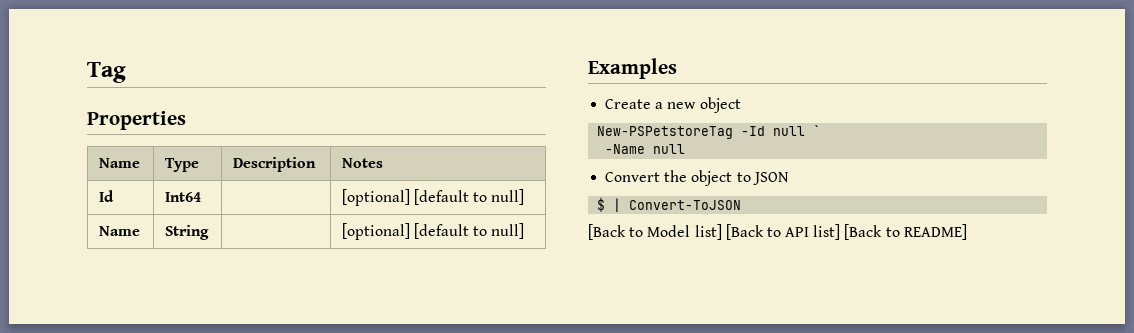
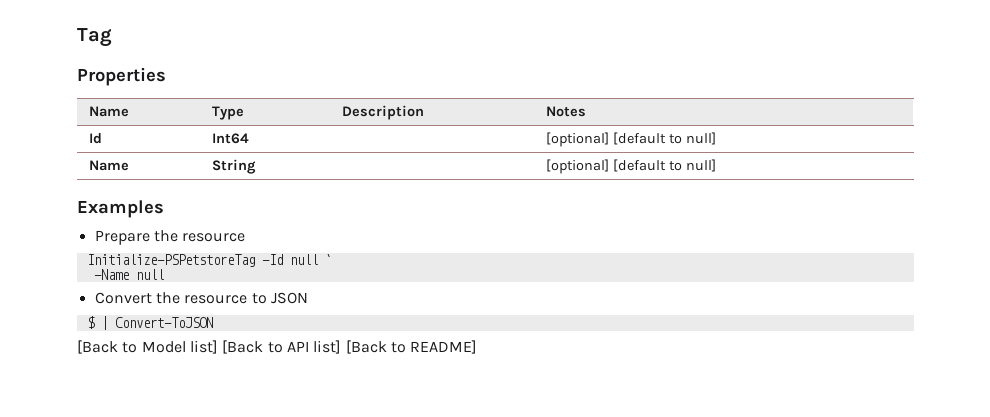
[605,97,741,113] [597,126,734,139] Create a new object // New-PSPetstoreTag -> [94,230,246,245] [86,254,255,267] Prepare the resource // Initialize-PSPetstoreTag
[691,170,733,186] object -> [184,295,248,304] resource

